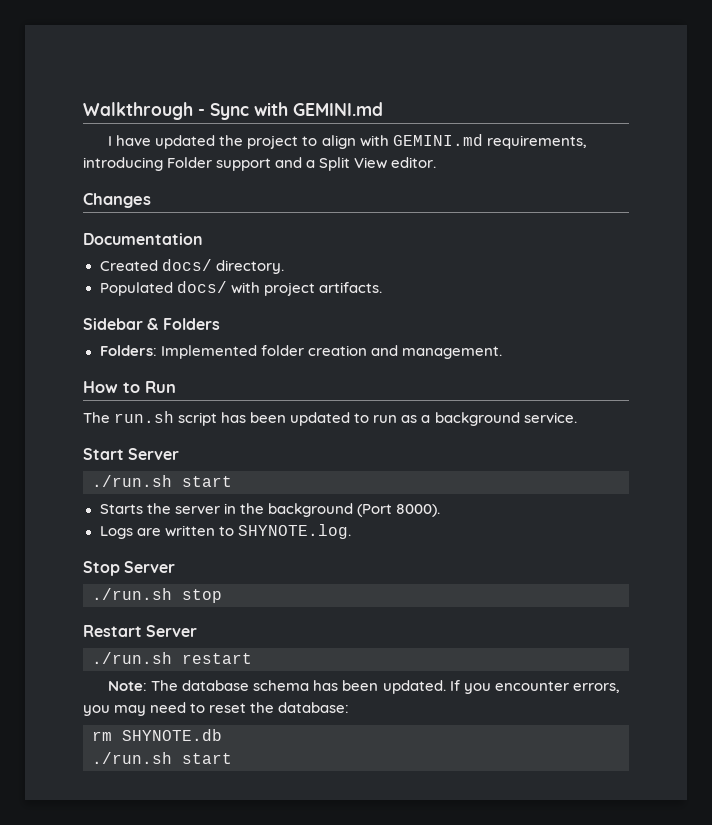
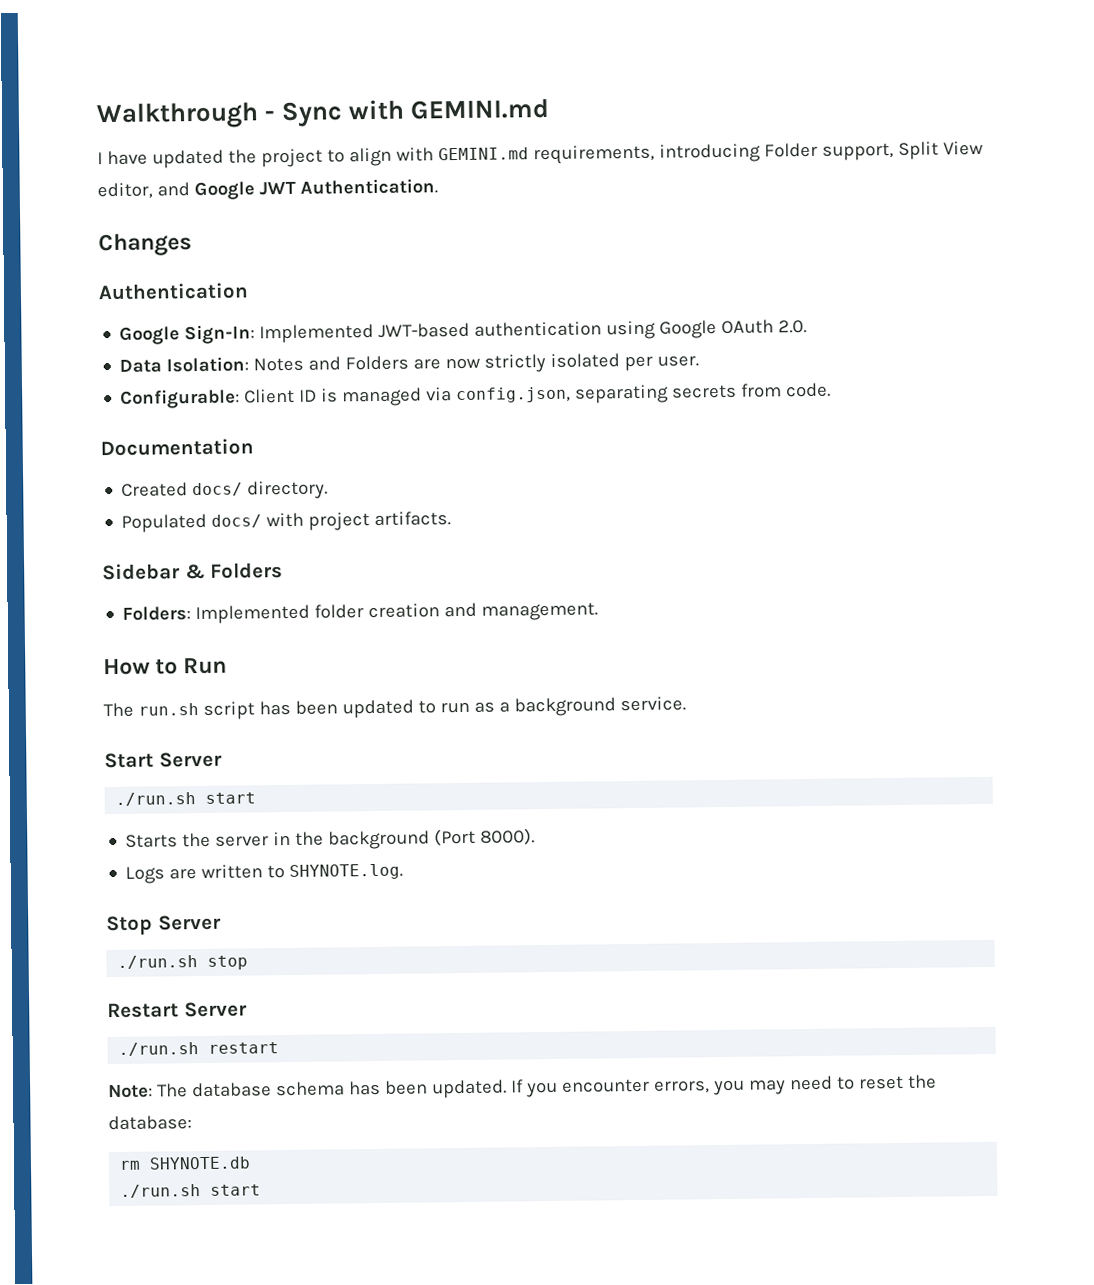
[216,157,437,171] [83,193,151,208] support and a Split View editor. // Changes -> [821,140,984,161] [97,178,438,201] [98,233,192,257] [98,282,249,301] [119,319,808,345] [119,353,700,373] [120,382,832,409] support, Split View editor, and Google JWT Authentication. // Changes // Authentication // Google Sign-In: Implemented JWT-based authentication using Google OAuth 2.0. // Data Isolation: Notes and Folders are now strictly isolated per user. // Configurable: Client ID is managed via config.json, separating secrets from code.

